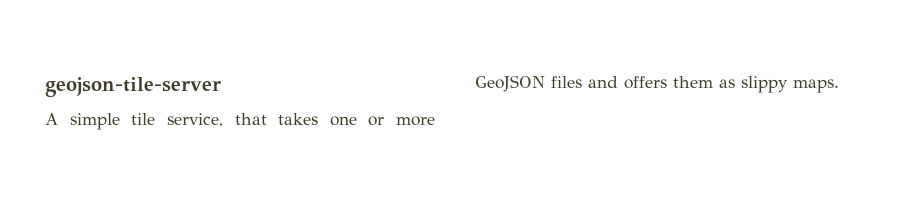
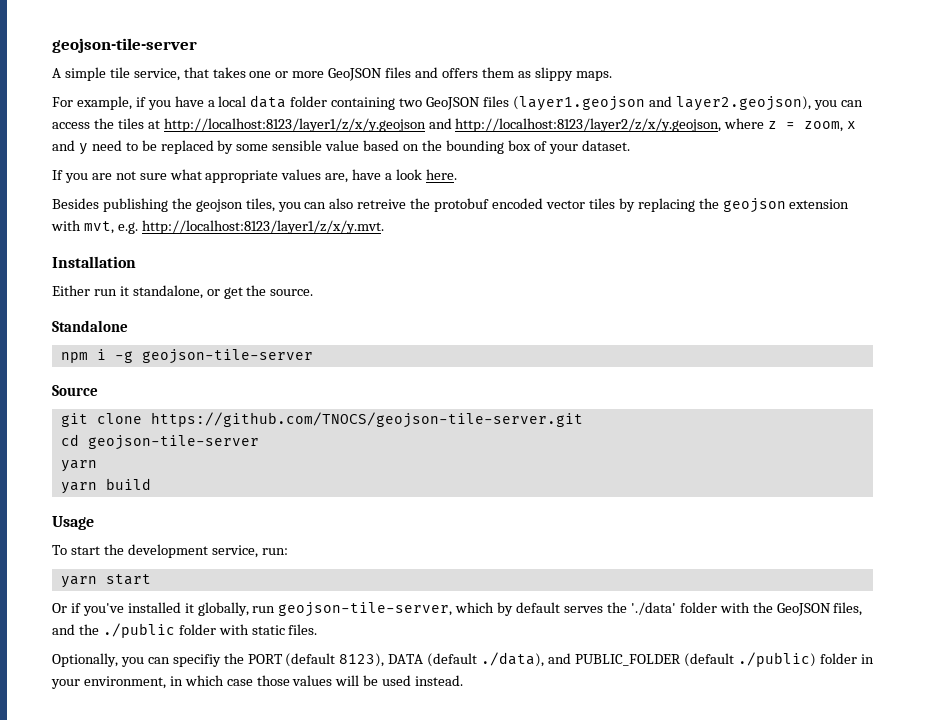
(839, 86) none -> [52,95,863,111] [52,118,857,132] [52,140,630,155] [52,169,457,183] [52,198,850,213] [51,220,384,234] [52,256,136,268] [52,285,314,299] [52,320,128,332] [60,349,313,364] [52,385,98,396] [60,412,583,428] [60,434,259,450] [60,460,97,472] [60,478,151,494] [52,516,94,530] [52,544,288,558] [60,574,151,588] [52,602,863,617] [52,623,318,638] [52,652,874,667] [51,675,464,689] // For example, if you have a local data folder containing two GeoJSON files (layer1.geojson and layer2.geojson), you can access the tiles at http://localhost:8123/layer1/z/x/y.geojson and http://localhost:8123/layer2/z/x/y.geojson, where z = zoom, x and y need to be replaced by some sensible value based on the bounding box of your dataset. // If you are not sure what appropriate values are, have a look here. // Besides publishing the geojson tiles, you can also retreive the protobuf encoded vector tiles by replacing the geojson extension with mvt, e.g. http://localhost:8123/layer1/z/x/y.mvt. // Installation // Either run it standalone, or get the source. // Standalone // npm i -g geojson-tile-server // Source // git clone https://github.com/TNOCS/geojson-tile-server.git // cd geojson-tile-server // yarn // yarn build // Usage // To start the development service, run: // yarn start // Or if you've installed it globally, run geojson-tile-server, which by default serves the './data' folder with the GeoJSON files, and the ./public folder with static files. // Optionally, you can specifiy the PORT (default 8123), DATA (default ./data), and PUBLIC_FOLDER (default ./public) folder in your environment, in which case those values will be used instead.

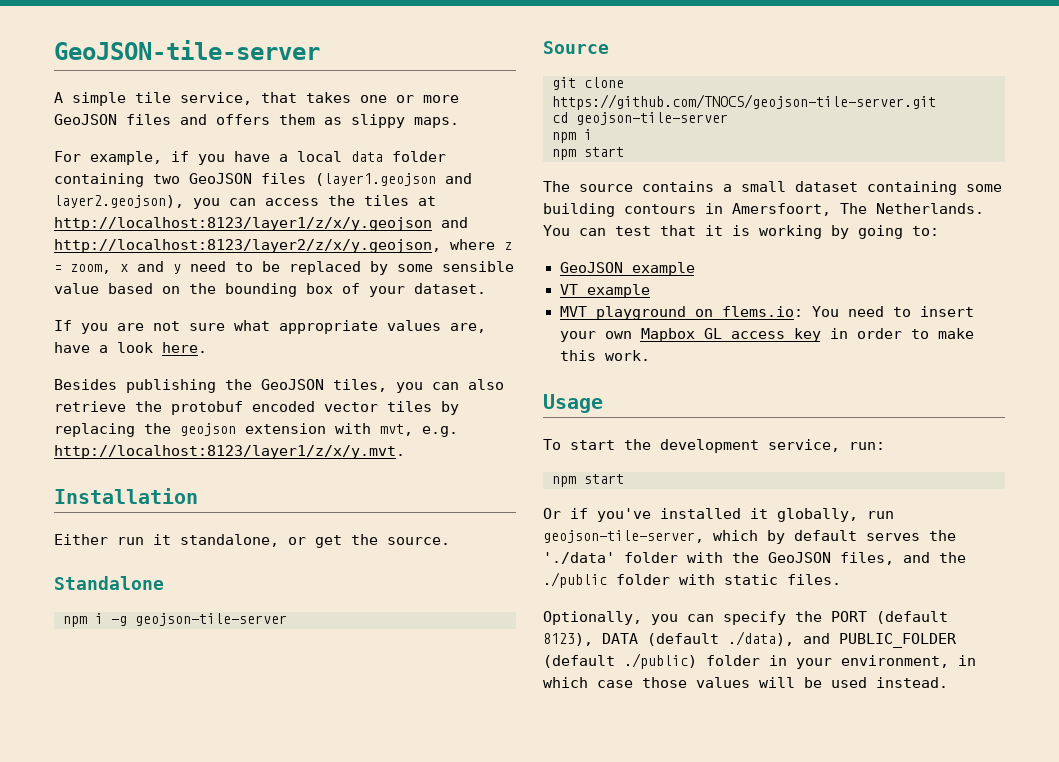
[52,38,197,53] geojson-tile-server -> [54,40,320,60] GeoJSON-tile-server
[195,199,243,212] geojson -> [261,379,324,390] GeoJSON
[357,199,407,209] retreive -> [54,401,126,412] retrieve
[60,460,97,472] [60,478,151,494] yarn // yarn build -> [552,129,592,143] [552,147,624,160] [543,181,1002,195] [543,203,984,217] [543,225,939,239] [559,262,695,276] [559,284,650,298] [559,306,974,320] [559,328,974,342] [559,350,650,361] npm i // npm start // The source contains a small dataset containing some building contours in Amersfoort, The Netherlands. You can test that it is working by going to: // GeoJSON example // VT example // MVT playground on flems.io: You need to insert your own Mapbox GL access key in order to make this work.
[60,576,97,588] yarn -> [552,476,576,487] npm
[172,654,221,667] specifiy -> [723,611,786,625] specify

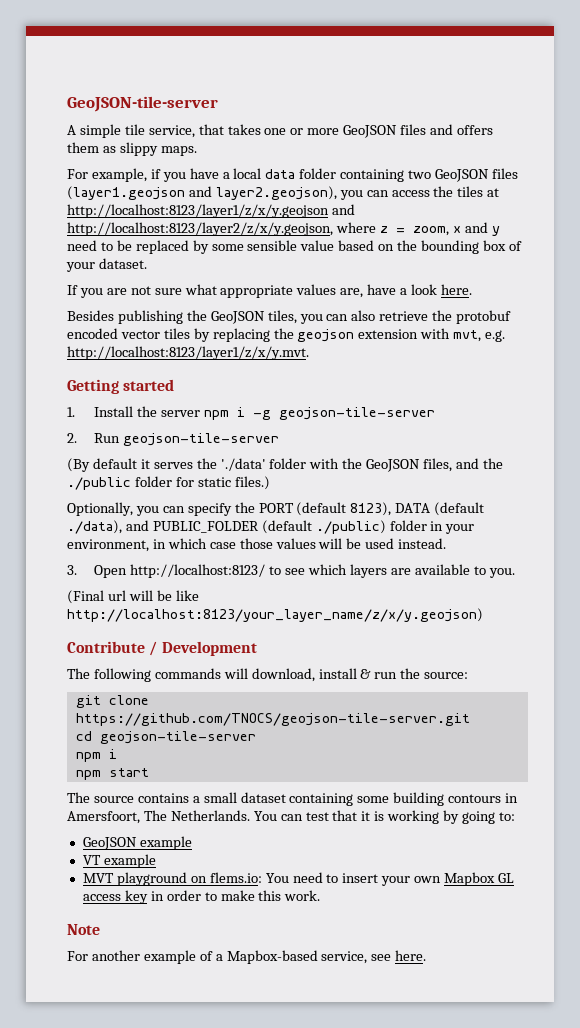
[54,488,198,504] [54,534,450,548] [54,576,164,590] [63,613,287,627] [543,41,609,54] Installation // Either run it standalone, or get the source. // Standalone // npm i -g geojson-tile-server // Source -> [67,379,175,394] [67,406,436,420] [67,433,280,446] [67,458,503,472] [67,476,270,490] [67,502,485,516] [67,520,475,534] [67,538,447,552] [67,564,515,578] [67,590,199,604] [67,608,483,622] [67,641,257,656] [67,668,469,682] Getting started // 1. Install the server npm i -g geojson-tile-server // 2. Run geojson-tile-server // (By default it serves the './data' folder with the GeoJSON files, and the ./public folder for static files.) // Optionally, you can specify the PORT (default 8123), DATA (default ./data), and PUBLIC_FOLDER (default ./public) folder in your environment, in which case those values will be used instead. // 3. Open http://localhost:8123/ to see which layers are available to you. // (Final url will be like http://localhost:8123/your_layer_name/z/x/y.geojson) // Contribute / Development // The following commands will download, install & run the source:
[543,394,603,413] [543,439,885,453] [552,474,624,487] [543,508,894,522] [543,530,956,544] [543,552,966,565] [543,572,841,588] [543,611,948,625] [543,631,957,648] [543,653,976,669] [543,677,948,688] Usage // To start the development service, run: // npm start // Or if you've installed it globally, run geojson-tile-server, which by default serves the './data' folder with the GeoJSON files, and the ./public folder with static files. // Optionally, you can specify the PORT (default 8123), DATA (default ./data), and PUBLIC_FOLDER (default ./public) folder in your environment, in which case those values will be used instead. -> [67,924,100,935] [67,950,427,964] Note // For another example of a Mapbox-based service, see here.

